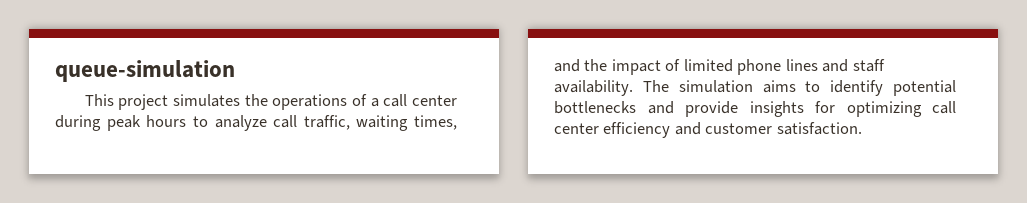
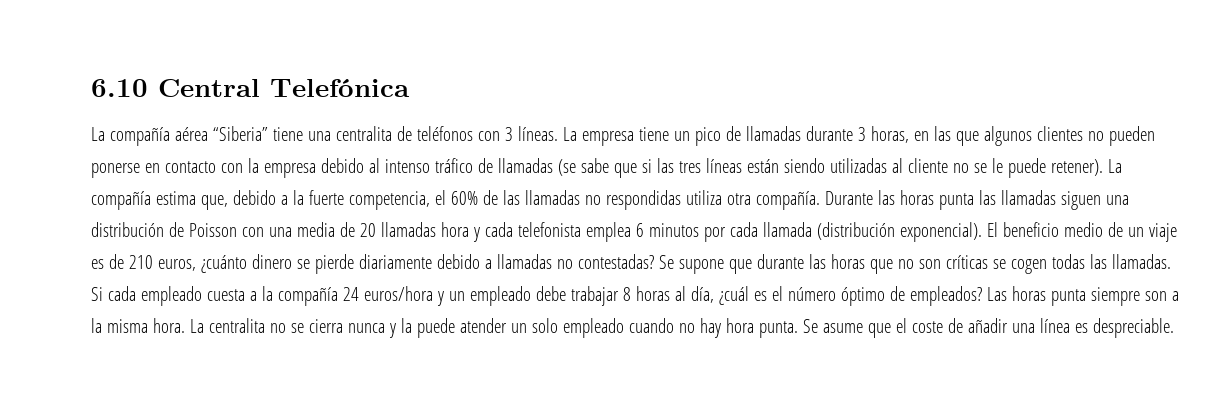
[55,60,235,82] [84,94,457,110] [55,115,457,131] [554,59,885,75] [554,80,956,96] [554,101,956,117] [554,122,862,138] queue-simulation // This project simulates the operations of a call center during peak hours to analyze call traffic, waiting times, and the impact of limited phone lines and staff availability. The simulation aims to identify potential bottlenecks and provide insights for optimizing call center efficiency and customer satisfaction. -> [91,79,410,97] [91,126,1155,146] [91,158,1122,178] [91,190,1129,210] [91,222,1177,242] [91,254,1171,274] [91,286,1179,306] [91,318,1174,338] 6.10 Central Telefónica // La compañía aérea “Siberia” tiene una centralita de teléfonos con 3 líneas. La empresa tiene un pico de llamadas durante 3 horas, en las que algunos clientes no pueden ponerse en contacto con la empresa debido al intenso tráfico de llamadas (se sabe que si las tres líneas están siendo utilizadas al cliente no se le puede retener). La compañía estima que, debido a la fuerte competencia, el 60% de las llamadas no respondidas utiliza otra compañía. Durante las horas punta las llamadas siguen una distribución de Poisson con una media de 20 llamadas hora y cada telefonista emplea 6 minutos por cada llamada (distribución exponencial). El beneficio medio de un viaje es de 210 euros, ¿cuánto dinero se pierde diariamente debido a llamadas no contestadas? Se supone que durante las horas que no son críticas se cogen todas las llamadas. Si cada empleado cuesta a la compañía 24 euros/hora y un empleado debe trabajar 8 horas al día, ¿cuál es el número óptimo de empleados? Las horas punta siempre son a la misma hora. La centralita no se cierra nunca y la puede atender un solo empleado cuando no hay hora punta. Se asume que el coste de añadir una línea es despreciable.

